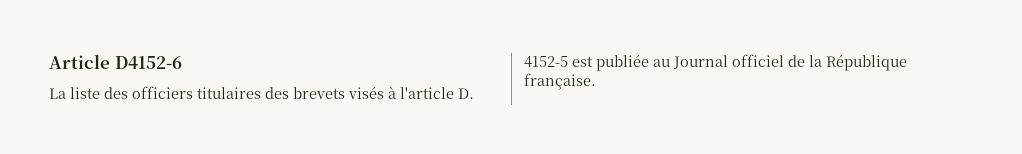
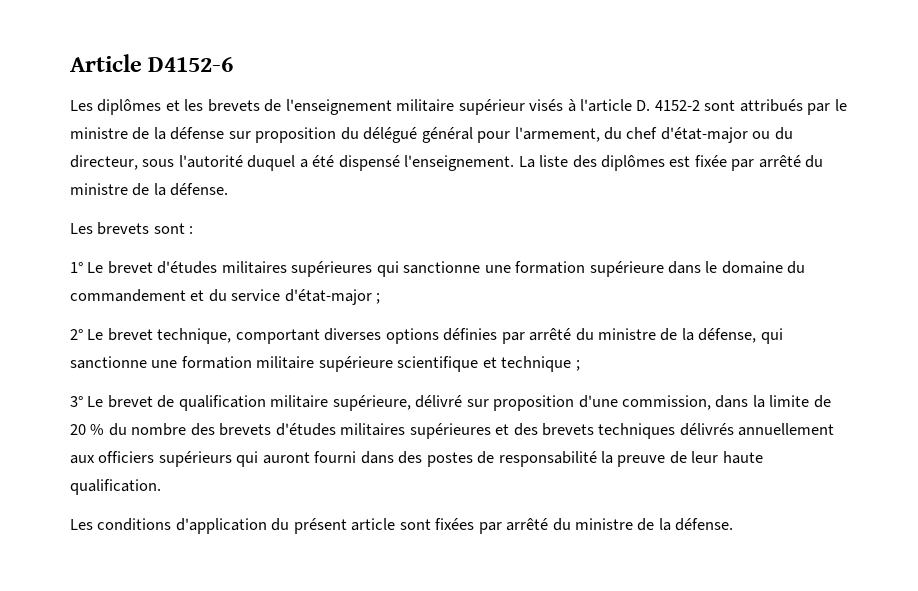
[49,86,474,99] [524,54,907,71] [524,73,596,90] La liste des officiers titulaires des brevets visés à l'article D. 4152-5 est publiée au Journal officiel de la République française. -> [70,99,847,115] [70,127,793,143] [70,155,824,171] [70,183,229,196] [70,222,194,235] [70,261,806,277] [70,289,381,305] [70,328,783,344] [70,356,580,372] [70,395,831,411] [70,423,835,439] [70,451,763,467] [70,479,161,495] [70,518,734,534] Les diplômes et les brevets de l'enseignement militaire supérieur visés à l'article D. 4152-2 sont attribués par le ministre de la défense sur proposition du délégué général pour l'armement, du chef d'état-major ou du directeur, sous l'autorité duquel a été dispensé l'enseignement. La liste des diplômes est fixée par arrêté du ministre de la défense. // Les brevets sont : // 1° Le brevet d'études militaires supérieures qui sanctionne une formation supérieure dans le domaine du commandement et du service d'état-major ; // 2° Le brevet technique, comportant diverses options définies par arrêté du ministre de la défense, qui sanctionne une formation militaire supérieure scientifique et technique ; // 3° Le brevet de qualification militaire supérieure, délivré sur proposition d'une commission, dans la limite de 20 % du nombre des brevets d'études militaires supérieures et des brevets techniques délivrés annuellement aux officiers supérieurs qui auront fourni dans des postes de responsabilité la preuve de leur haute qualification. // Les conditions d'application du présent article sont fixées par arrêté du ministre de la défense.

